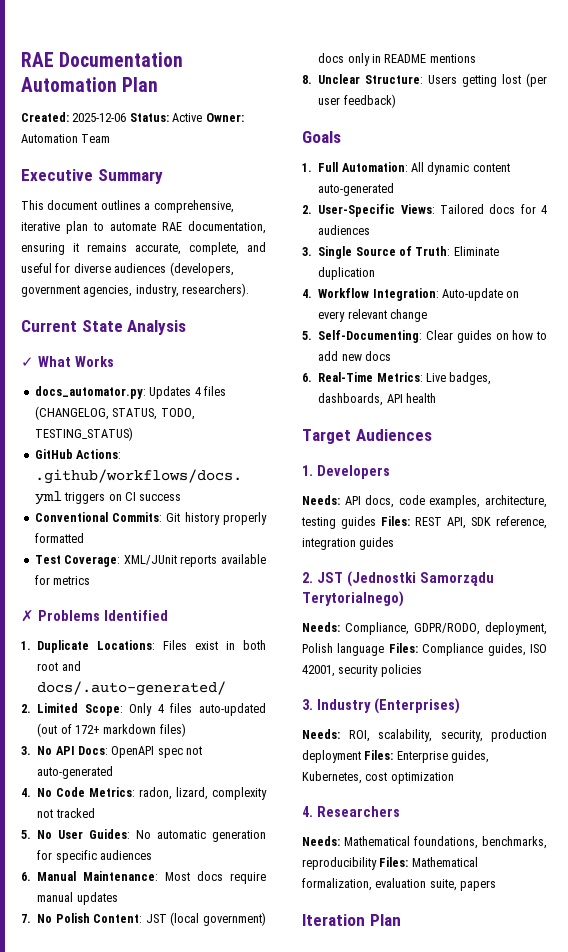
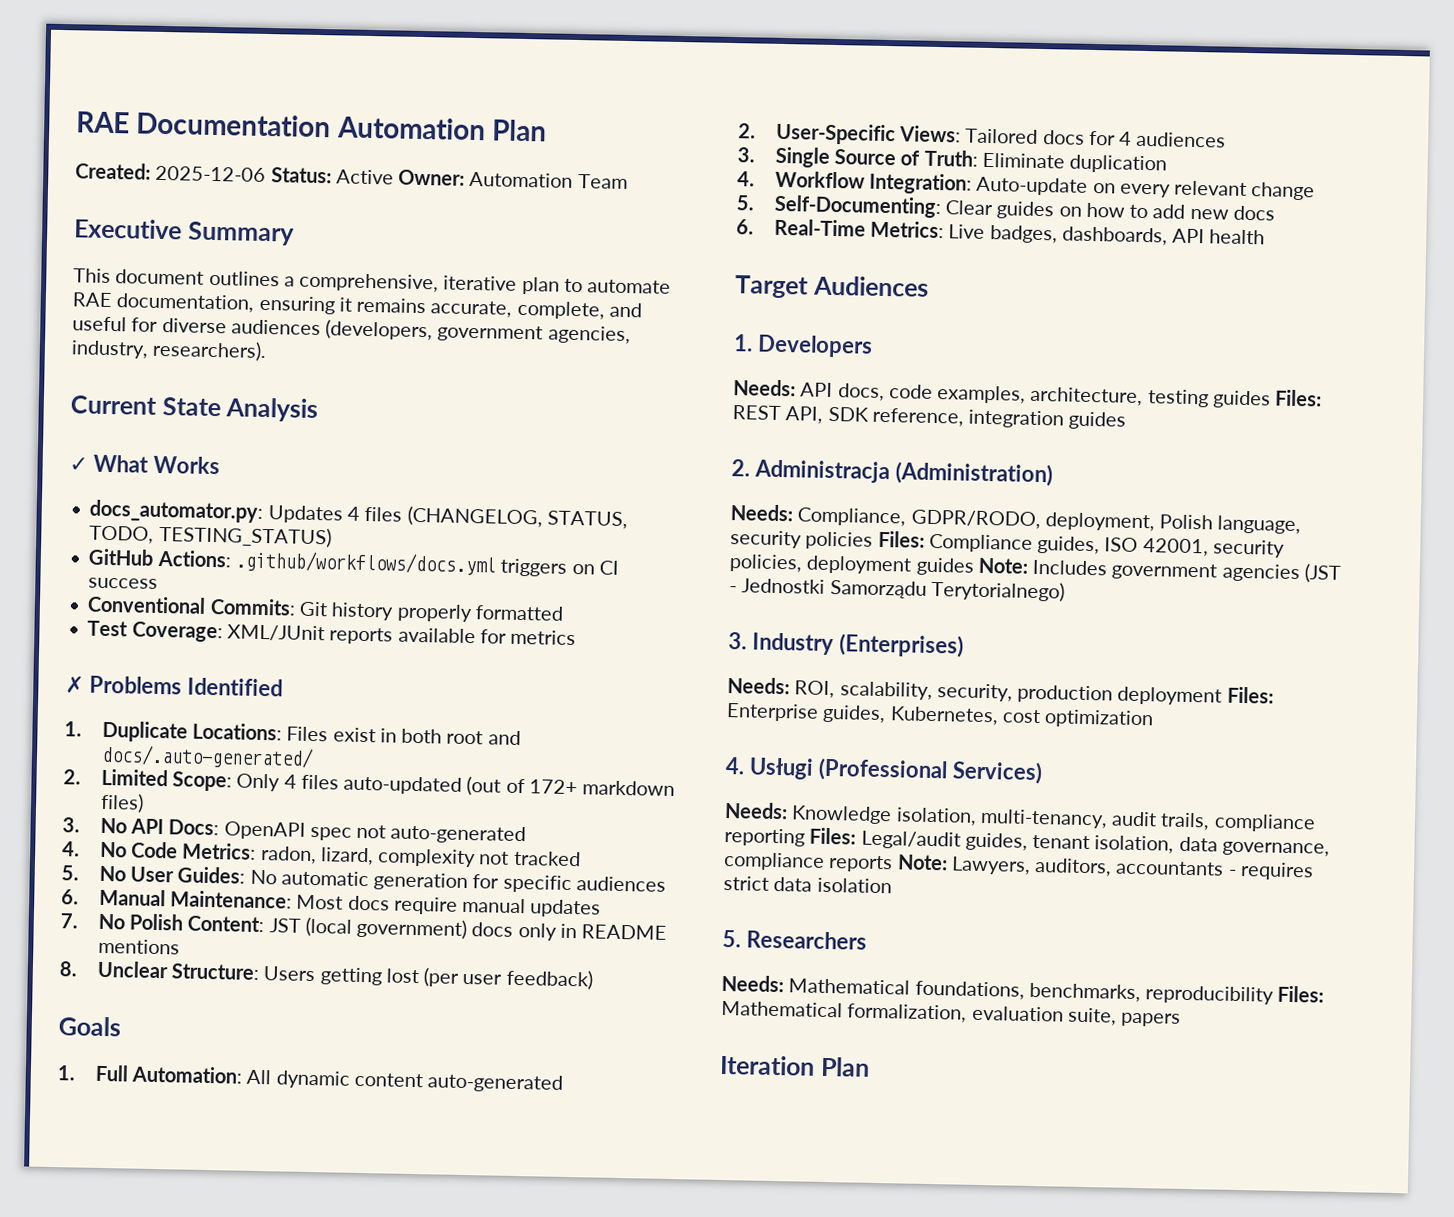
[316,571,494,587] [302,591,404,607] JST (Jednostki Samorządu Terytorialnego) -> [753,459,1053,487] Administracja (Administration)
[337,643,385,656] language -> [1217,515,1302,535] [730,530,874,550] language, security policies
[380,664,422,677] policies -> [729,554,1341,583] [729,578,1065,602] policies, deployment guides Note: Includes government agencies (JST - Jednostki Samorządu Terytorialnego)
(313, 811) none -> [748,757,1043,785] [724,802,1316,833] [724,827,1330,857] [723,851,1314,881] [723,875,892,894] [722,929,741,948] Usługi (Professional Services) // Needs: Knowledge isolation, multi-tenancy, audit trails, compliance reporting Files: Legal/audit guides, tenant isolation, data governance, compliance reports Note: Lawyers, auditors, accountants - requires strict data isolation // 5.

